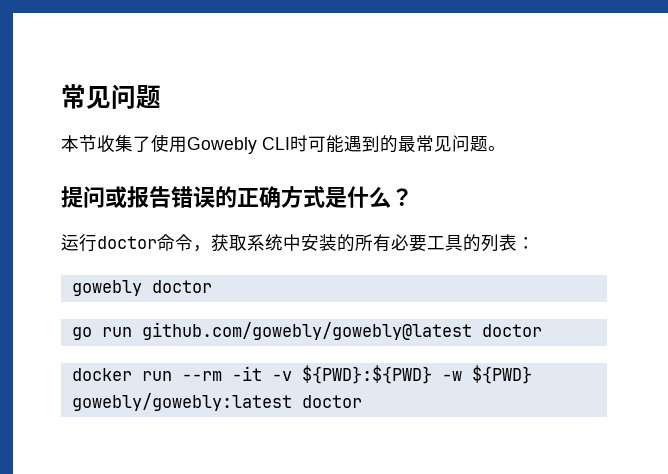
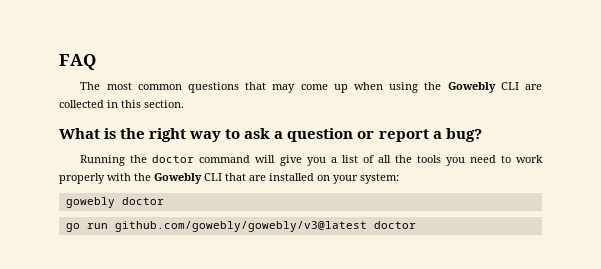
[61,84,161,109] [61,134,506,154] [61,186,413,208] [61,234,535,252] 常见问题 // 本节收集了使用Gowebly CLI时可能遇到的最常见问题。 // 提问或报告错误的正确方式是什么？ // 运行doctor命令，获取系统中安装的所有必要工具的列表： -> [59,54,96,70] [80,82,543,93] [59,100,184,108] [59,128,482,142] [80,155,543,166] [59,173,399,184] FAQ // The most common questions that may come up when using the Gowebly CLI are collected in this section. // What is the right way to ask a question or report a bug? // Running the doctor command will give you a list of all the tools you need to work properly with the Gowebly CLI that are installed on your system:
[141,322,542,340] [71,365,532,384] [71,393,362,411] github.com/gowebly/gowebly@latest doctor // docker run --rm -it -v ${PWD}:${PWD} -w ${PWD} gowebly/gowebly:latest doctor -> [114,221,416,232] github.com/gowebly/gowebly/v3@latest doctor

